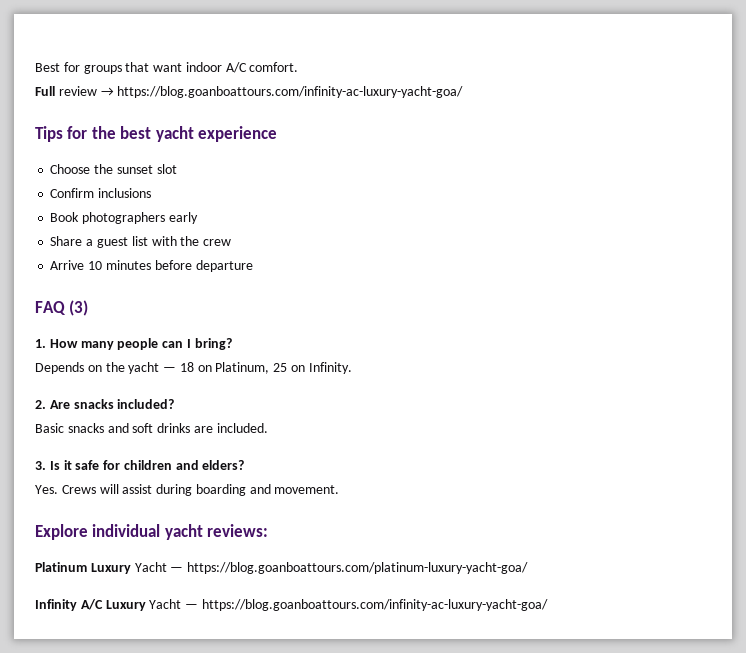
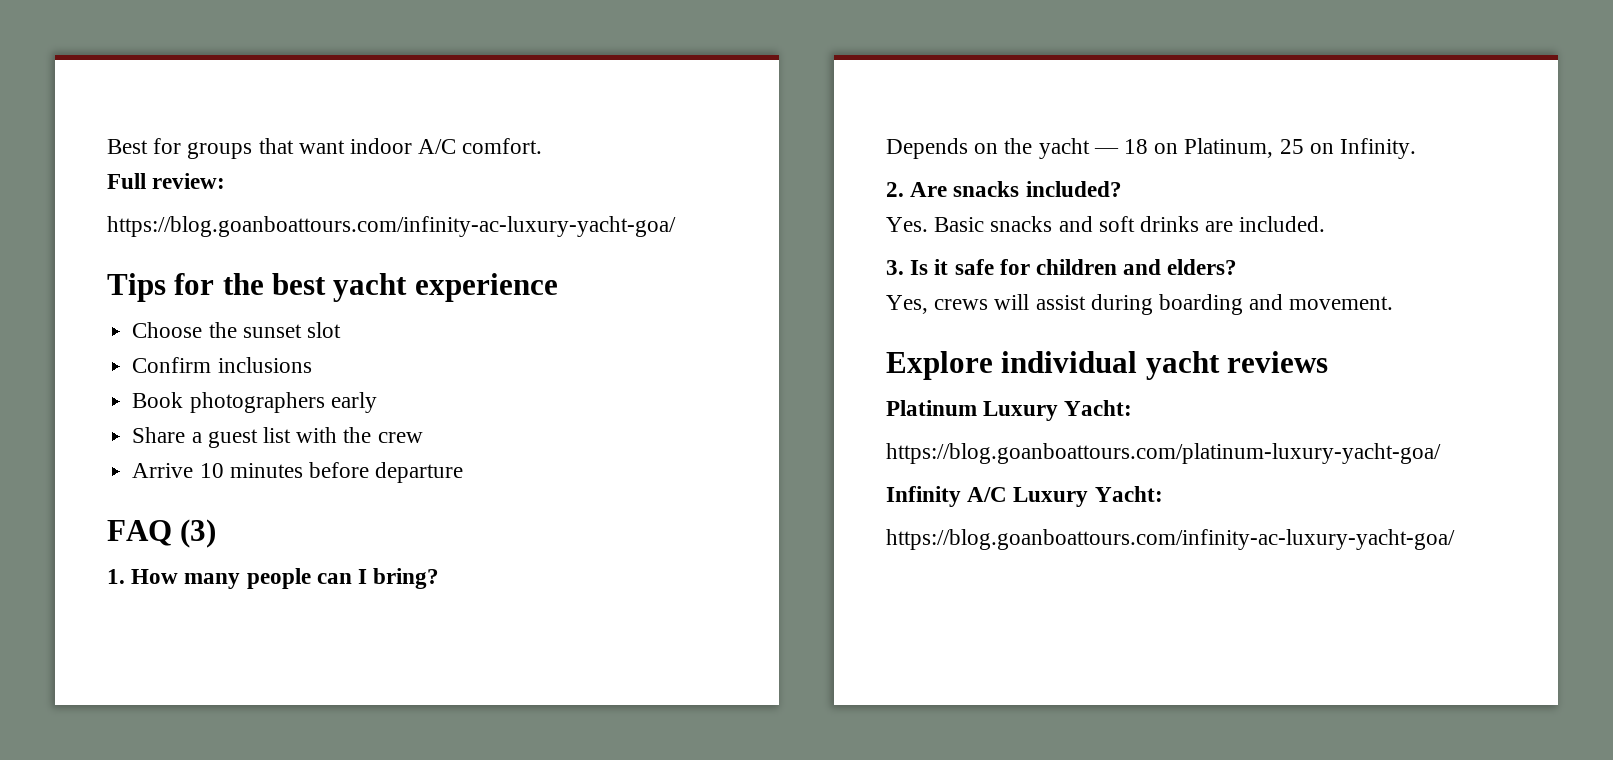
[58,86,114,96] review → -> [152,173,226,189] review: //
(175, 404) none -> [886,217,928,232] Yes.
[35,485,96,494] Yes. Crews -> [886,295,989,314] Yes, crews
[207,524,269,537] reviews: -> [1227,351,1329,373] reviews
[134,562,184,572] Yacht — -> [1064,400,1133,416] Yacht: //
[149,599,199,609] Yacht — -> [1094,486,1163,502] Yacht: //

